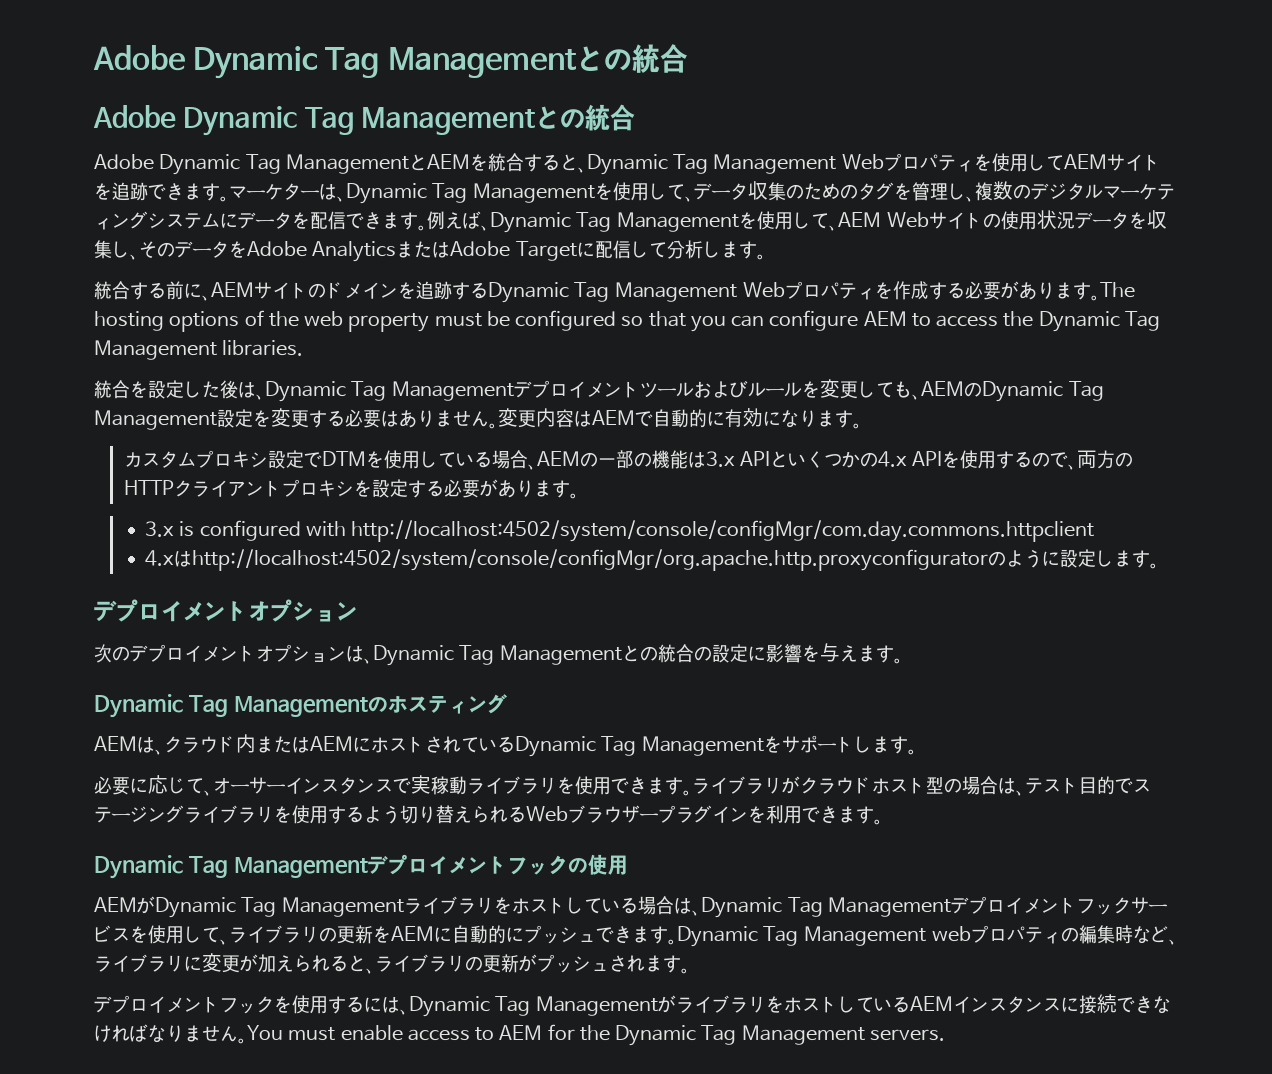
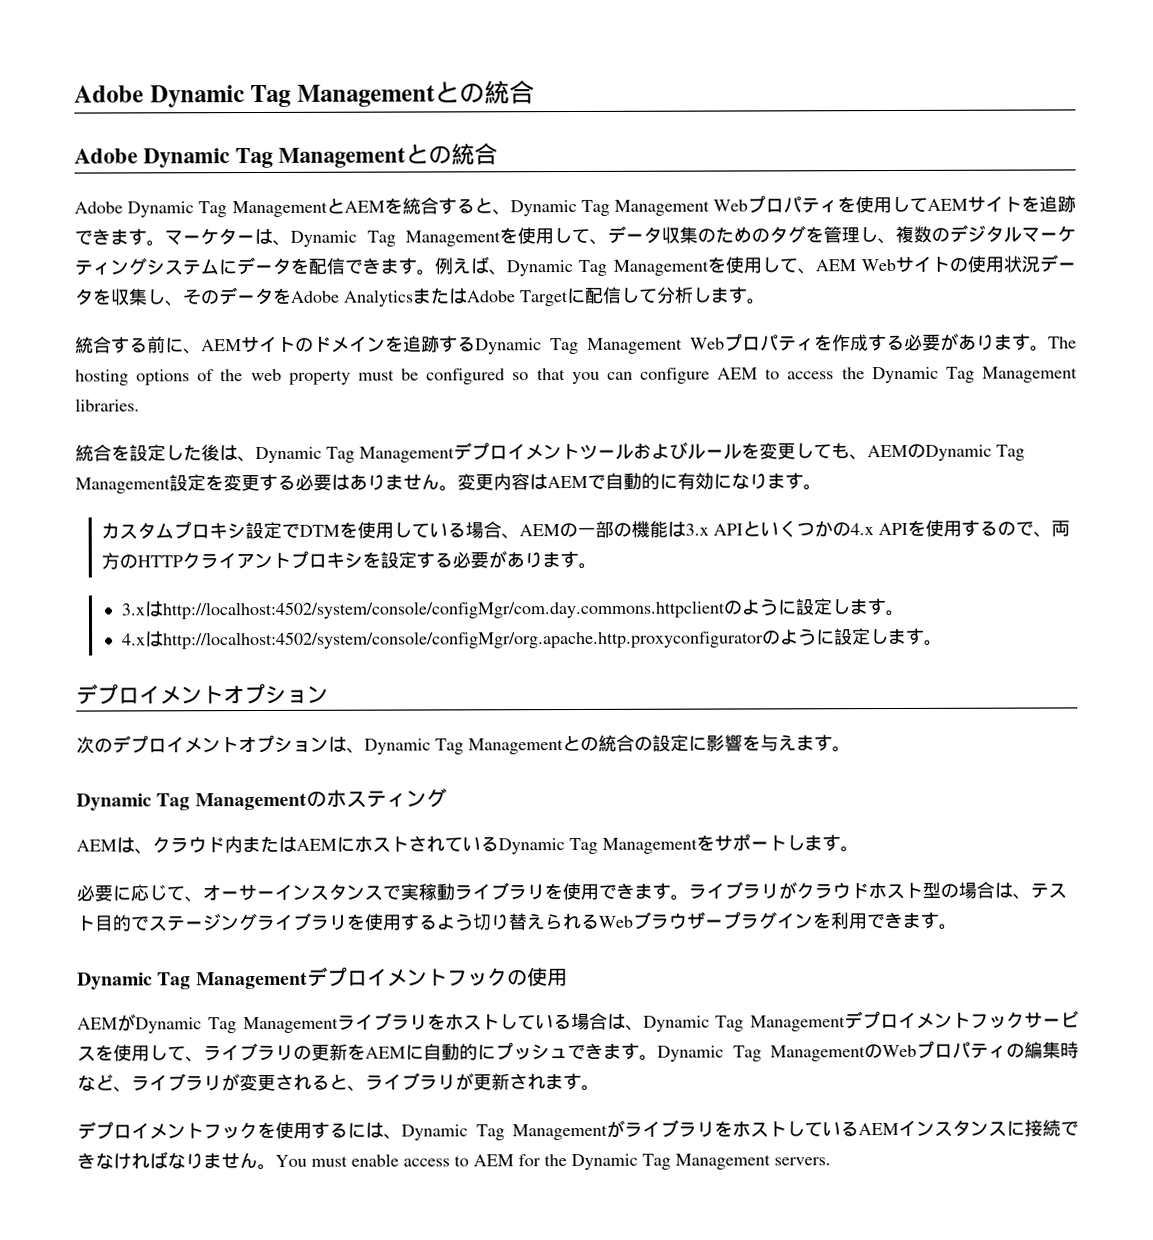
[179,520,1095,542] is configured with http://localhost:4502/system/console/configMgr/com.day.commons.httpclient -> [143,598,904,620] はhttp://localhost:4502/system/console/configMgr/com.day.commons.httpclientのように設定します。
[931,926,971,942] web -> [864,1044,917,1059] のWeb
[184,953,312,973] に変更が加えら -> [221,1073,294,1092] が変更さ
[465,954,609,973] の更新がプッシュ -> [455,1072,510,1091] が更新

